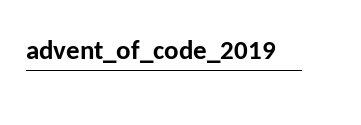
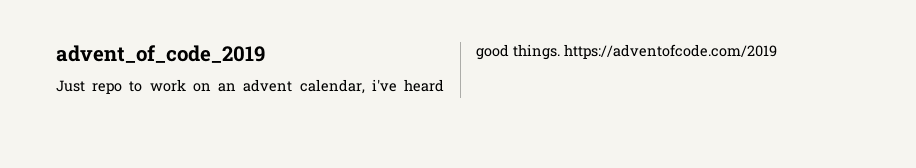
(276, 51) none -> [56,79,445,94] [476,44,777,60] // Just repo to work on an advent calendar, i've heard good things. https://adventofcode.com/2019

